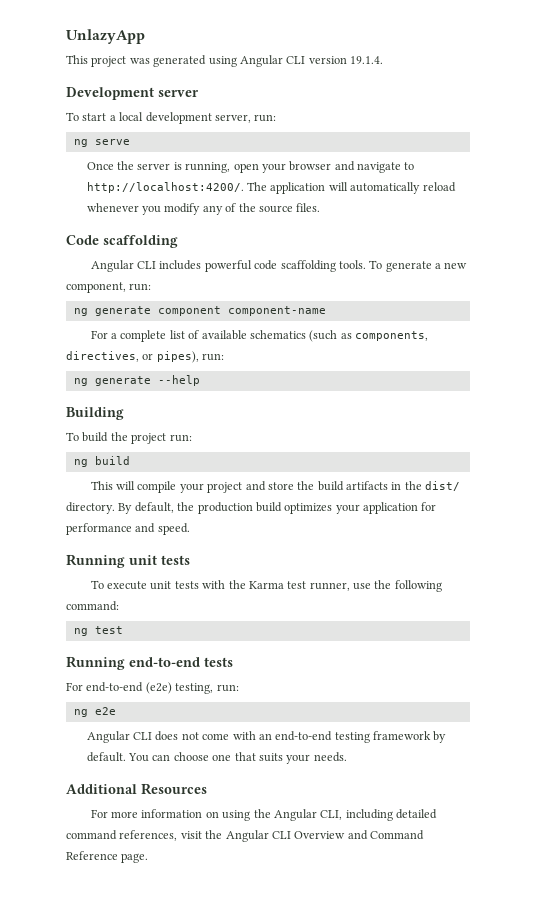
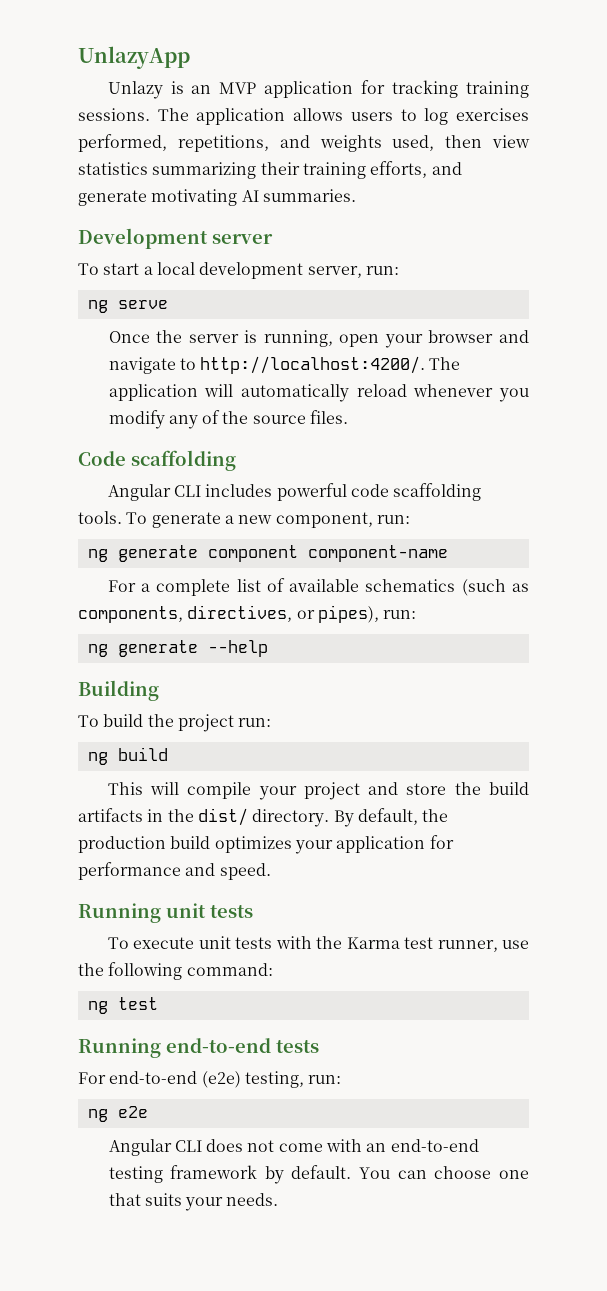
[66,55,383,67] This project was generated using Angular CLI version 19.1.4. -> [107,80,529,99] [78,108,529,125] [78,134,530,152] [78,161,462,179] [78,189,356,206] Unlazy is an MVP application for tracking training sessions. The application allows users to log exercises performed, repetitions, and weights used, then view statistics summarizing their training efforts, and generate motivating AI summaries.
[66,783,207,795] [90,809,438,821] [66,830,424,842] [66,851,149,863] // Additional Resources // For more information on using the Angular CLI, including detailed command references, visit the Angular CLI Overview and Command Reference page. -> (279, 1199) none

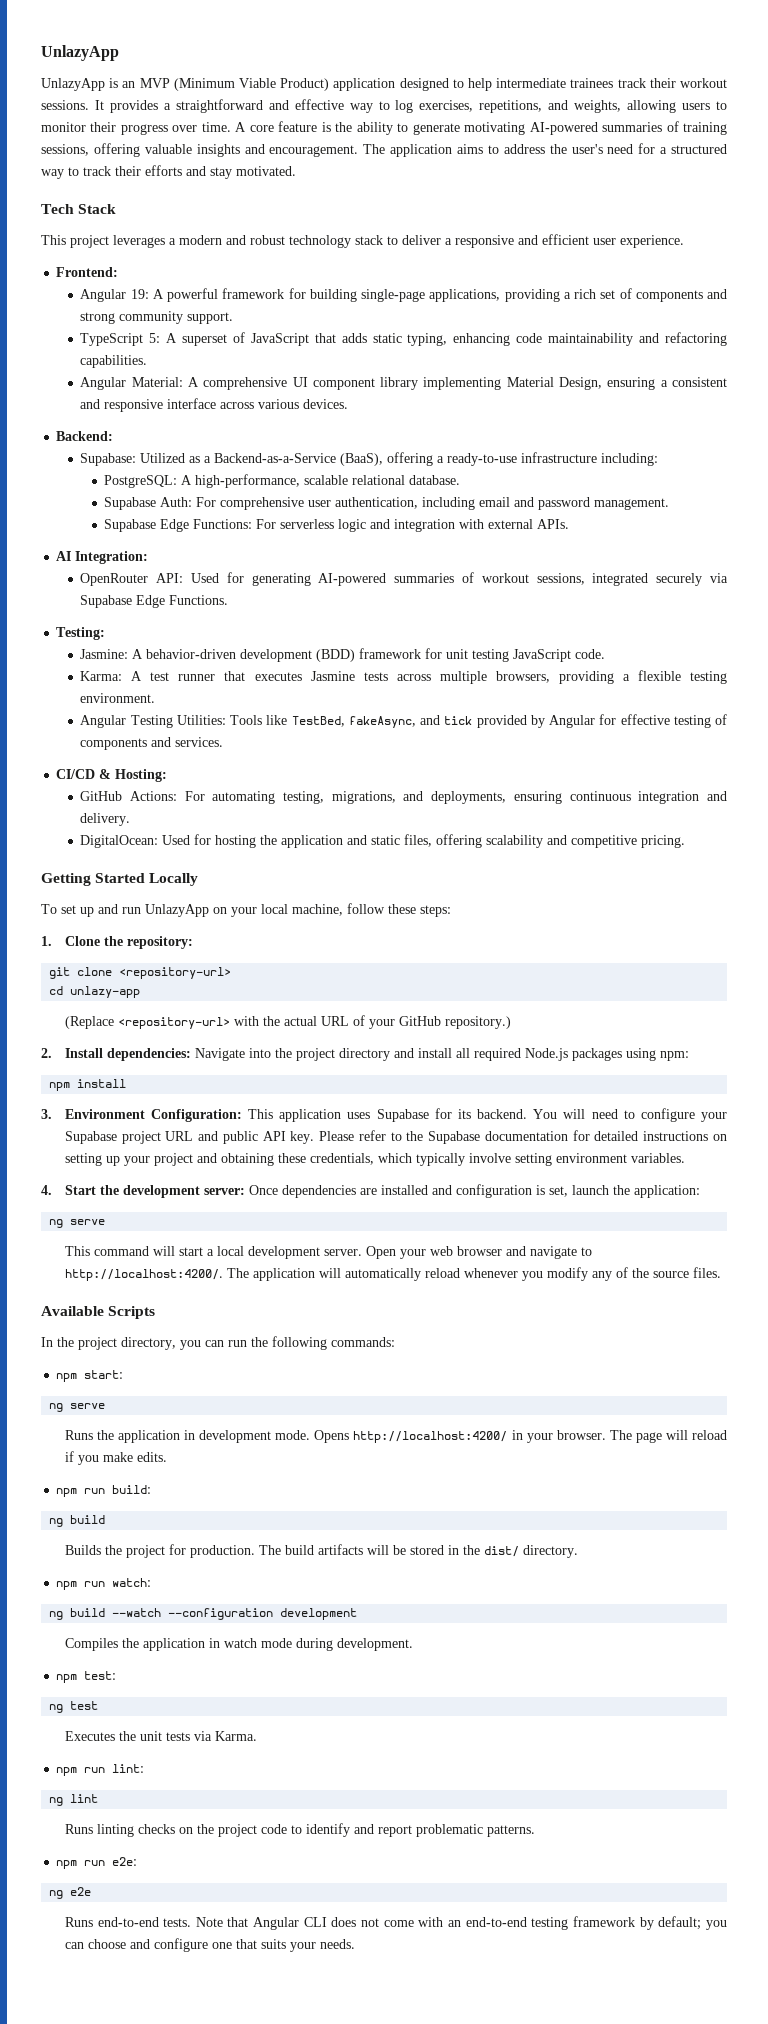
[107,81,163,99] Unlazy -> [41,78,105,91] UnlazyApp
[264,80,529,98] [78,108,529,125] [78,134,530,152] [78,161,462,179] [78,189,356,206] [78,228,273,249] [78,262,399,279] [87,300,168,313] [108,330,423,348] application for tracking training sessions. The application allows users to log exercises performed, repetitions, and weights used, then view statistics summarizing their training efforts, and generate motivating AI summaries. // Development server // To start a local development server, run: // ng serve // Once the server is running, open your -> [173,78,728,91] [41,99,727,113] [41,121,728,135] [41,143,727,157] [41,165,296,179] [41,204,117,214] [41,234,684,248] [56,267,119,277] [80,288,728,302] [80,311,234,324] [80,332,727,346] [80,355,148,368] [80,377,728,390] [80,398,349,412] [56,431,114,441] [80,452,659,466] [104,474,461,488] [104,497,670,510] [104,519,570,532] [56,551,149,564] [80,572,729,586] [80,595,229,608] [56,627,106,640] [80,648,606,662] [80,670,727,684] [80,693,156,703] [80,714,728,728] [80,737,224,750] [56,769,168,782] [80,791,727,804] [80,813,131,826] [80,834,686,848] [41,873,199,886] [41,903,451,917] [41,936,193,949] [49,967,232,979] [49,986,141,998] [64,1015,511,1029] [41,1048,689,1061] [49,1079,127,1091] [41,1108,728,1122] [64,1130,727,1144] [64,1153,685,1166] [41,1184,700,1198] [49,1219,106,1228] [64,1246,453,1259] (Minimum Viable Product) application designed to help intermediate trainees track their workout sessions. It provides a straightforward and effective way to log exercises, repetitions, and weights, allowing users to monitor their progress over time. A core feature is the ability to generate motivating AI-powered summaries of training sessions, offering valuable insights and encouragement. The application aims to address the user's need for a structured way to track their efforts and stay motivated. // Tech Stack // This project leverages a modern and robust technology stack to deliver a responsive and efficient user experience. // Frontend: // Angular 19: A powerful framework for building single-page applications, providing a rich set of components and strong community support. // TypeScript 5: A superset of JavaScript that adds static typing, enhancing code maintainability and refactoring capabilities. // Angular Material: A comprehensive UI component library implementing Material Design, ensuring a consistent and responsive interface across various devices. // Backend: // Supabase: Utilized as a Backend-as-a-Service (BaaS), offering a ready-to-use infrastructure including: // PostgreSQL: A high-performance, scalable relational database. // Supabase Auth: For comprehensive user authentication, including email and password management. // Supabase Edge Functions: For serverless logic and integration with external APIs. // AI Integration: // OpenRouter API: Used for generating AI-powered summaries of workout sessions, integrated securely via Supabase Edge Functions. // Testing: // Jasmine: A behavior-driven development (BDD) framework for unit testing JavaScript code. // Karma: A test runner that executes Jasmine tests across multiple browsers, providing a flexible testing environment. // Angular Testing Utilities: Tools like TestBed, fakeAsync, and tick provided by Angular for effective testing of components and services. // CI/CD & Hosting: // GitHub Actions: For automating testing, migrations, and deployments, ensuring continuous integration and delivery. // DigitalOcean: Used for hosting the application and static files, offering scalability and competitive pricing. // Getting Started Locally // To set up and run UnlazyApp on your local machine, follow these steps: // 1. Clone the repository: // git clone <repository-url> // cd unlazy-app // (Replace <repository-url> with the actual URL of your GitHub repository.) // 2. Install dependencies: Navigate into the project directory and install all required Node.js packages using npm: // npm install // 3. Environment Configuration: This application uses Supabase for its backend. You will need to configure your Supabase project URL and public API key. Please refer to the Supabase documentation for detailed instructions on setting up your project and obtaining these credentials, which typically involve setting environment variables. // 4. Start the development server: Once dependencies are installed and configuration is set, launch the application: // ng serve // This command will start a local development server. Open your web
[78,450,236,471] [107,483,482,501] [78,511,410,528] [87,545,448,562] [107,578,529,596] [78,605,417,623] [87,640,268,657] [78,680,159,701] [78,714,272,732] [87,747,168,765] [107,782,529,800] [78,808,449,827] [78,835,454,854] [78,862,271,880] [78,903,253,923] [107,936,529,952] [78,962,273,980] [87,997,158,1014] [78,1038,319,1058] [78,1071,342,1088] [87,1106,148,1122] Code scaffolding // Angular CLI includes powerful code scaffolding tools. To generate a new component, run: // ng generate component component-name // For a complete list of available schematics (such as components, directives, or pipes), run: // ng generate --help // Building // To build the project run: // ng build // This will compile your project and store the build artifacts in the dist/ directory. By default, the production build optimizes your application for performance and speed. // Running unit tests // To execute unit tests with the Karma test runner, use the following command: // ng test // Running end-to-end tests // For end-to-end (e2e) testing, run: // ng e2e // -> [41,1306,156,1319] [41,1336,395,1350] [56,1370,124,1382] [49,1403,106,1412] [64,1430,727,1443] [64,1451,167,1465] [56,1485,152,1497] [49,1515,106,1527] [64,1544,578,1558] [56,1578,152,1590] [49,1608,358,1620] [64,1638,413,1651] [56,1671,117,1683] [49,1701,99,1713] [64,1731,257,1741] [56,1764,145,1776] [49,1794,99,1806] [64,1823,535,1837] [56,1857,138,1869] [49,1887,92,1899] [64,1917,249,1927] Available Scripts // In the project directory, you can run the following commands: // npm start: // ng serve // Runs the application in development mode. Opens http://localhost:4200/ in your browser. The page will reload if you make edits. // npm run build: // ng build // Builds the project for production. The build artifacts will be stored in the dist/ directory. // npm run watch: // ng build --watch --configuration development // Compiles the application in watch mode during development. // npm test: // ng test // Executes the unit tests via Karma. // npm run lint: // ng lint // Runs linting checks on the project code to identify and report problematic patterns. // npm run e2e: // ng e2e // Runs end-to-end tests. Note that
[291,1165,492,1179] default. You can choose -> [658,1916,728,1930] [64,1938,208,1952] default; you can choose and configure

